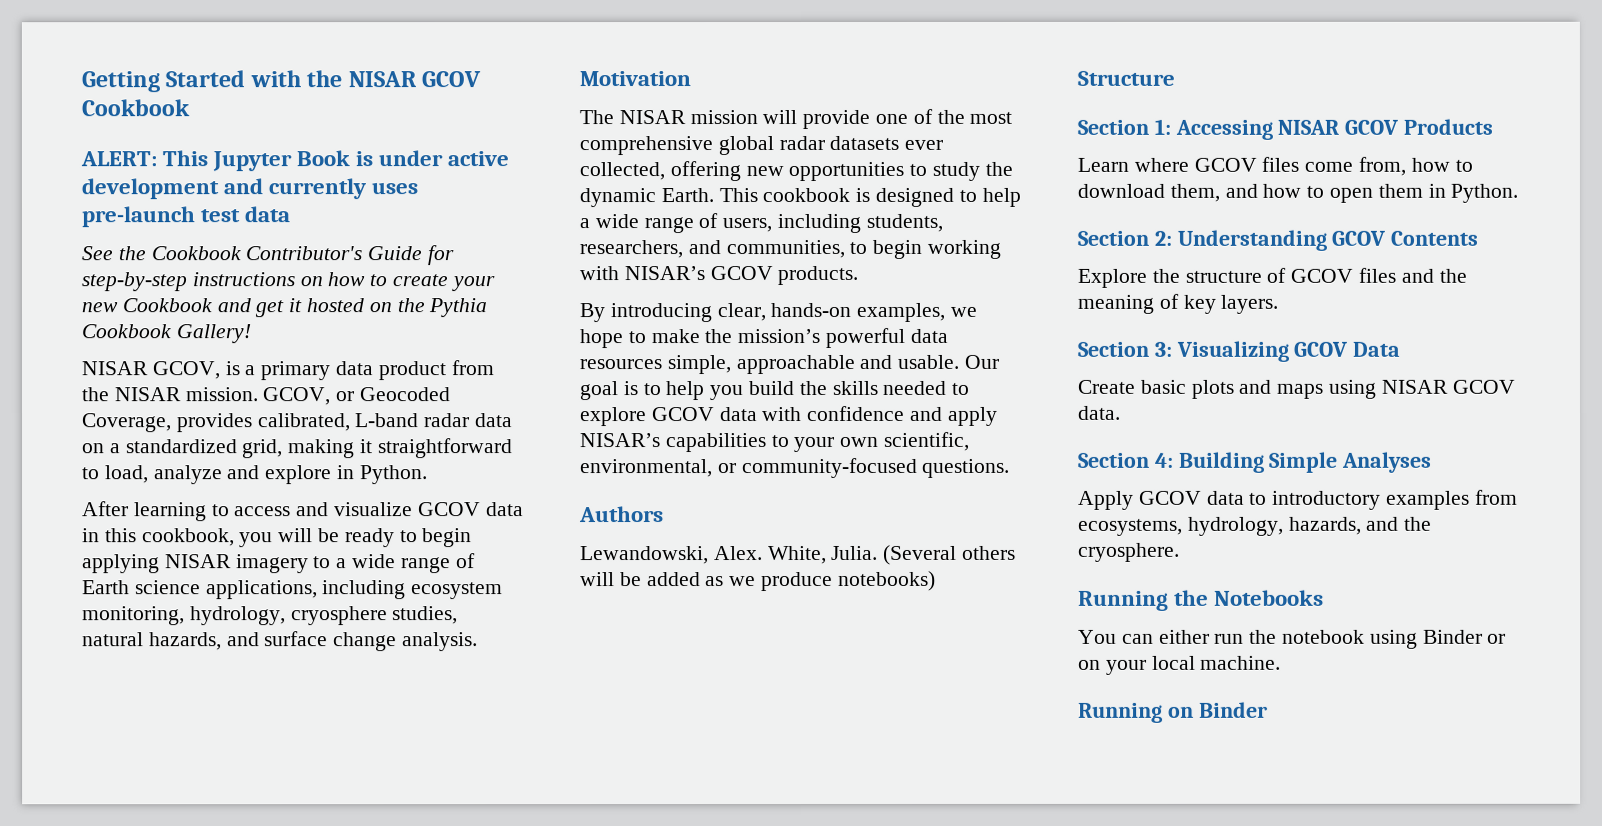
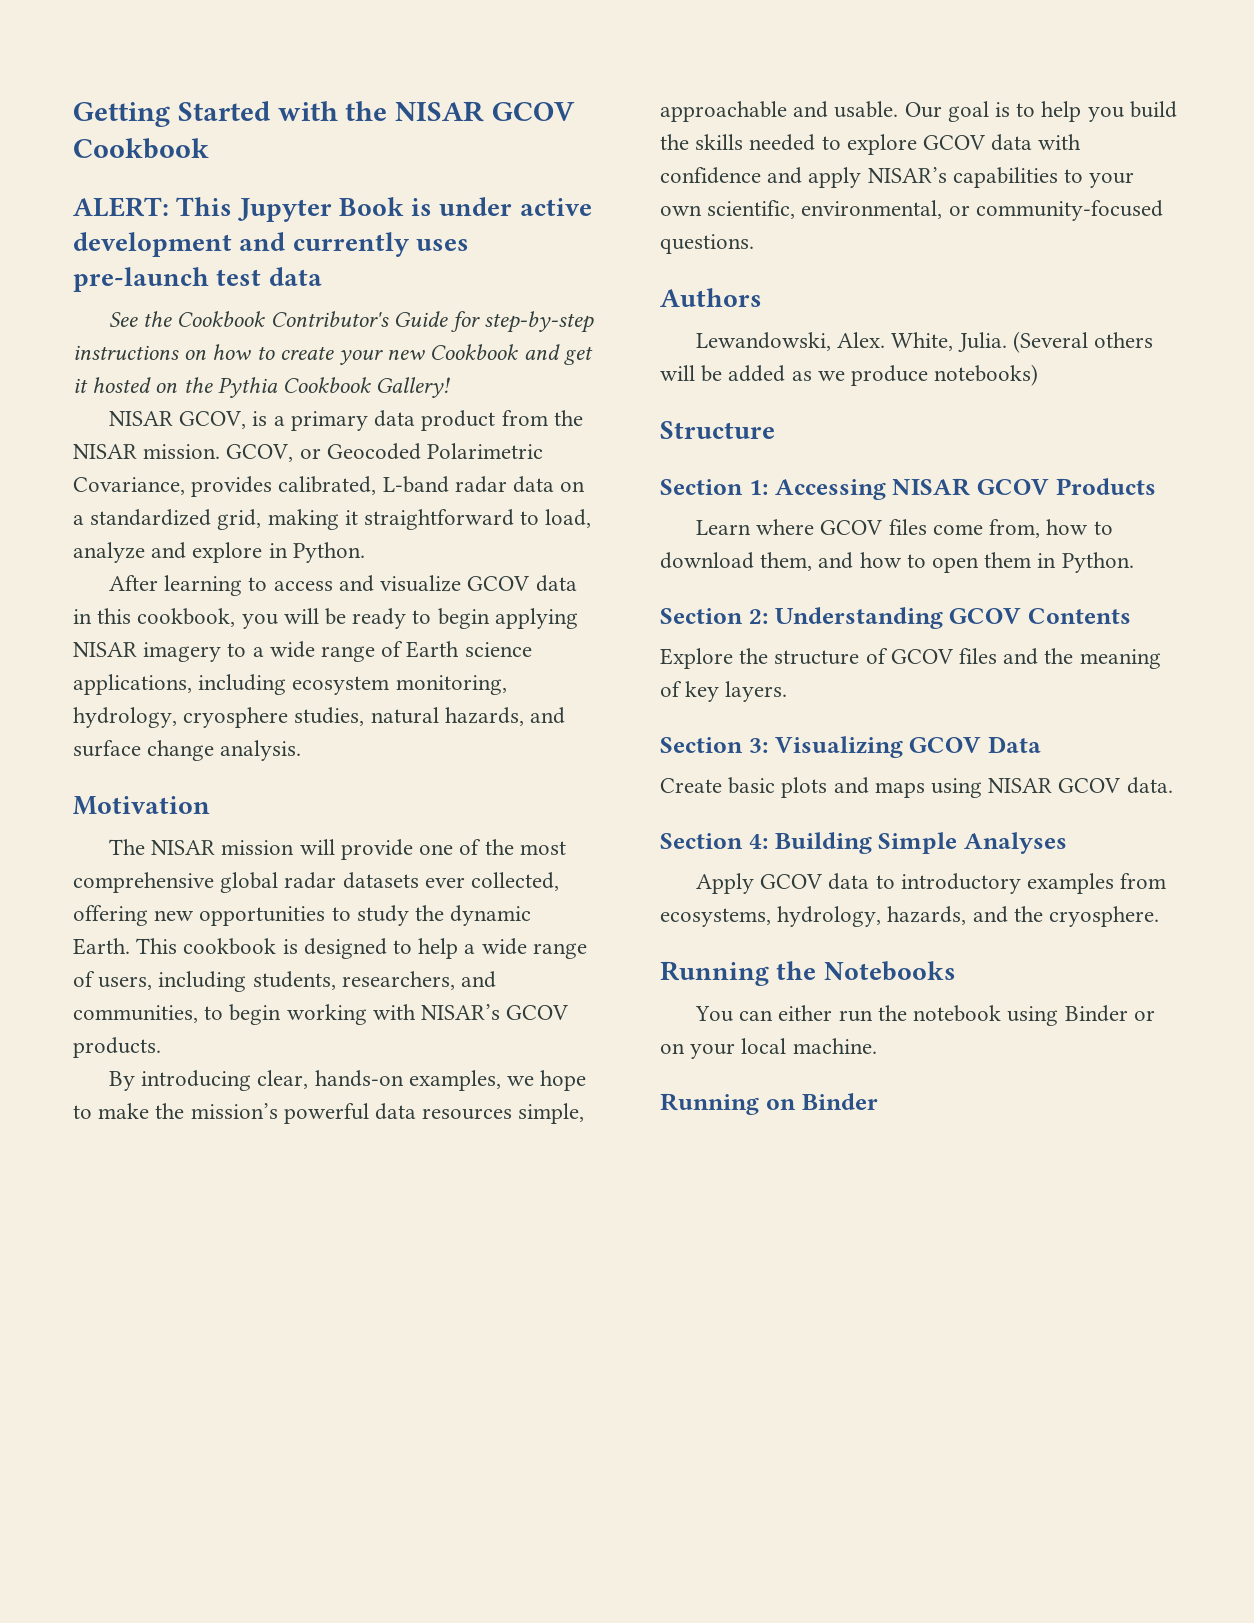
[82,413,172,433] Coverage, -> [427,443,544,459] [73,477,185,495] Polarimetric Covariance,

